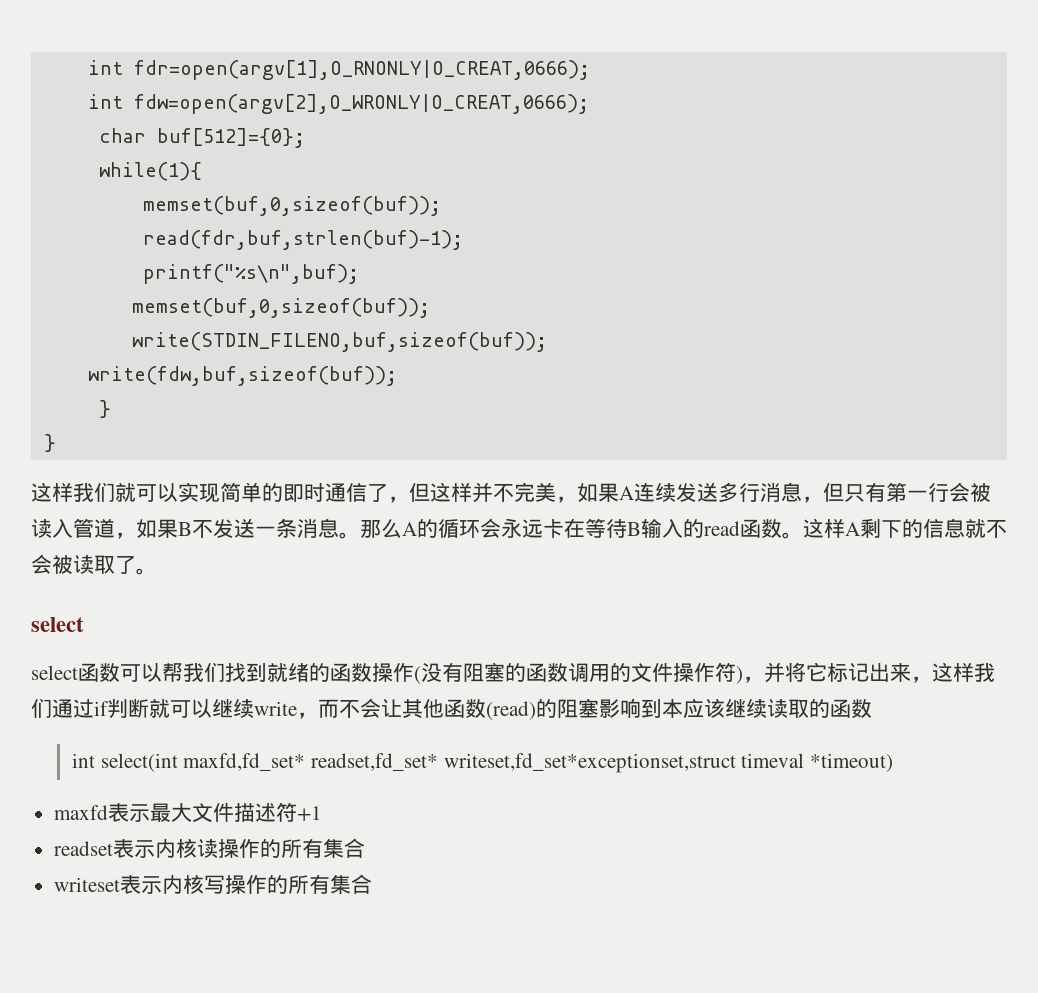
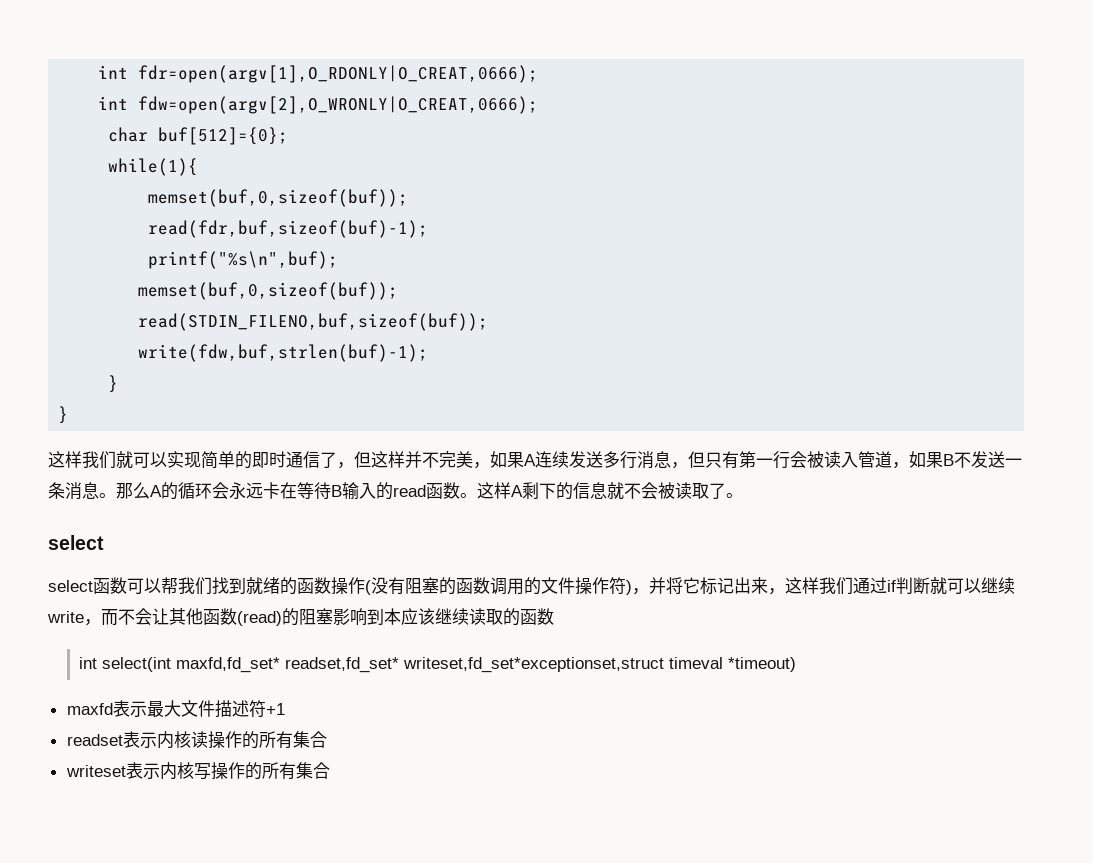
[87,60,590,80] int fdr=open(argv[1],O_RNONLY|O_CREAT,0666); -> [98,65,539,83] int fdr=open(argv[1],O_RDONLY|O_CREAT,0666);
[142,230,463,250] read(fdr,buf,strlen(buf)-1); -> [148,220,429,238] read(fdr,buf,sizeof(buf)-1);
[131,332,547,352] [87,366,397,386] write(STDIN_FILENO,buf,sizeof(buf)); // write(fdw,buf,sizeof(buf)); -> [138,313,489,331] [138,344,429,362] read(STDIN_FILENO,buf,sizeof(buf)); // write(fdw,buf,strlen(buf)-1);

